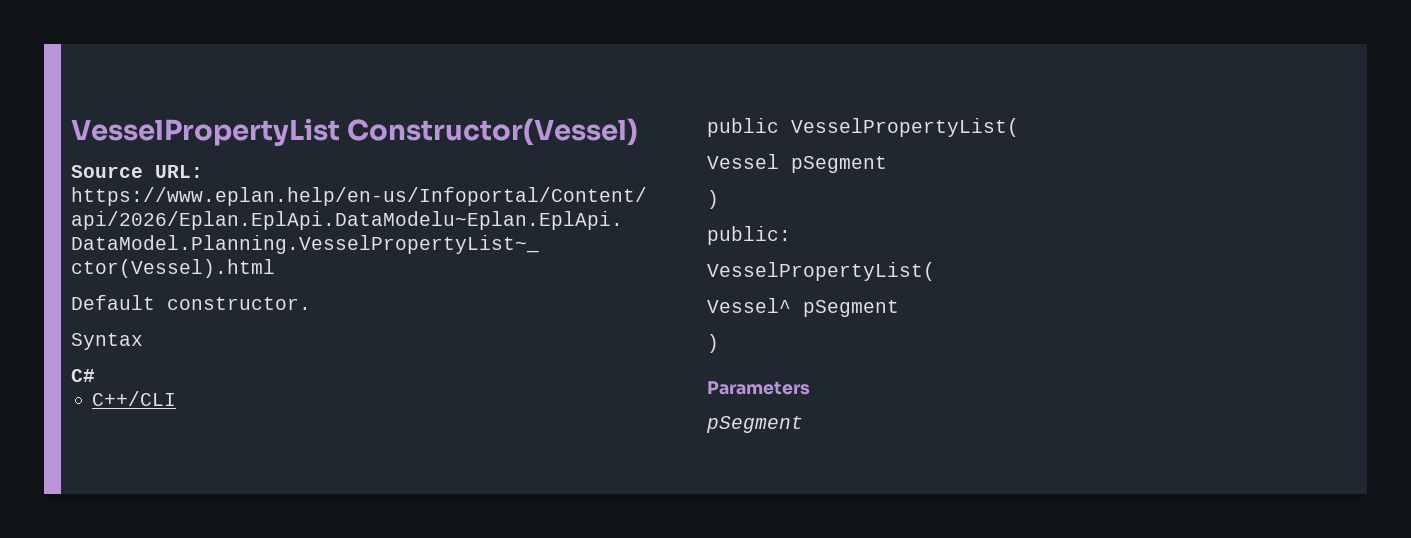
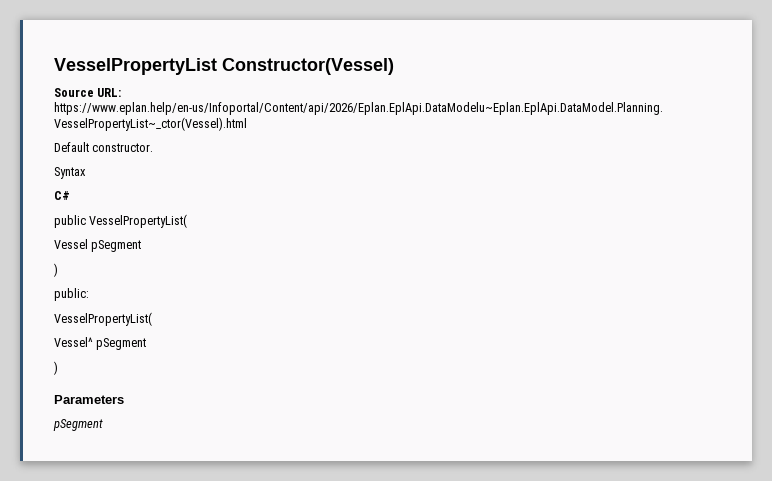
[92,391,177,406] // C++/CLI -> (70, 195) none

